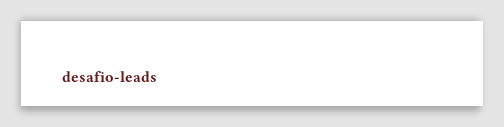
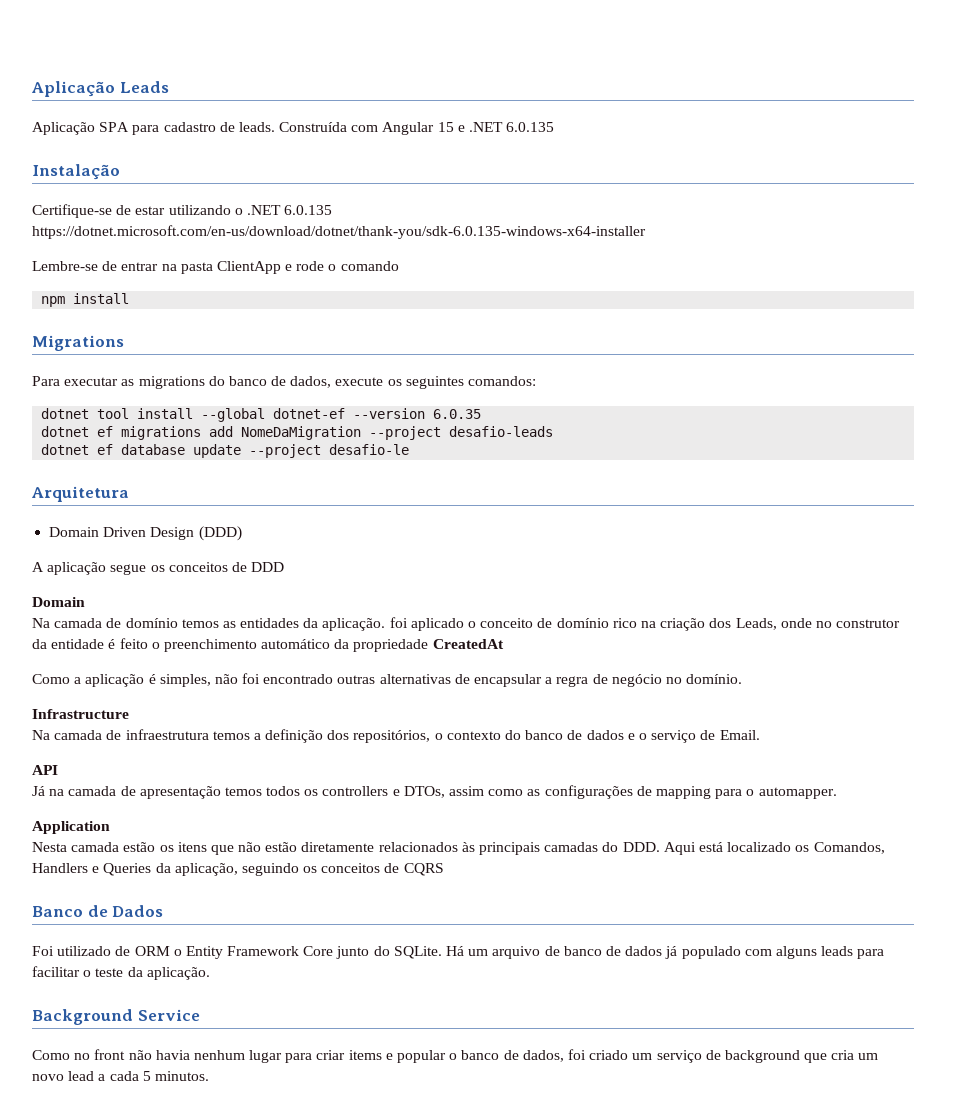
[62,71,157,82] desafio-leads -> [31,81,169,97] [32,122,555,135] [32,164,120,180] [32,204,333,218] [32,225,646,239] [32,261,399,274] [41,293,130,307] [32,335,124,351] [32,376,537,389] [41,408,482,422] [41,426,554,440] [41,444,410,458] [31,486,129,502] [49,526,242,541] [32,562,285,575] [32,597,85,607] [32,617,901,631] [32,638,504,652] [32,673,743,687] [32,709,129,719] [32,729,760,743] [32,765,58,775] [32,785,837,799] [32,821,110,834] [32,842,885,855] [32,863,444,876] [32,905,164,917] [32,946,885,959] [32,966,210,980] [32,1009,200,1025] [32,1049,879,1063] [32,1071,209,1081] Aplicação Leads // Aplicação SPA para cadastro de leads. Construída com Angular 15 e .NET 6.0.135 // Instalação // Certifique-se de estar utilizando o .NET 6.0.135 https://dotnet.microsoft.com/en-us/download/dotnet/thank-you/sdk-6.0.135-windows-x64-installer // Lembre-se de entrar na pasta ClientApp e rode o comando // npm install // Migrations // Para executar as migrations do banco de dados, execute os seguintes comandos: // dotnet tool install --global dotnet-ef --version 6.0.35 // dotnet ef migrations add NomeDaMigration --project desafio-leads // dotnet ef database update --project desafio-le // Arquitetura // Domain Driven Design (DDD) // A aplicação segue os conceitos de DDD // Domain // Na camada de domínio temos as entidades da aplicação. foi aplicado o conceito de domínio rico na criação dos Leads, onde no construtor da entidade é feito o preenchimento automático da propriedade CreatedAt // Como a aplicação é simples, não foi encontrado outras alternativas de encapsular a regra de negócio no domínio. // Infrastructure // Na camada de infraestrutura temos a definição dos repositórios, o contexto do banco de dados e o serviço de Email. // API // Já na camada de apresentação temos todos os controllers e DTOs, assim como as configurações de mapping para o automapper. // Application // Nesta camada estão os itens que não estão diretamente relacionados às principais camadas do DDD. Aqui está localizado os Comandos, Handlers e Queries da aplicação, seguindo os conceitos de CQRS // Banco de Dados // Foi utilizado de ORM o Entity Framework Core junto do SQLite. Há um arquivo de banco de dados já populado com alguns leads para facilitar o teste da aplicação. // Background Service // Como no front não havia nenhum lugar para criar items e popular o banco de dados, foi criado um serviço de background que cria um novo lead a cada 5 minutos.

